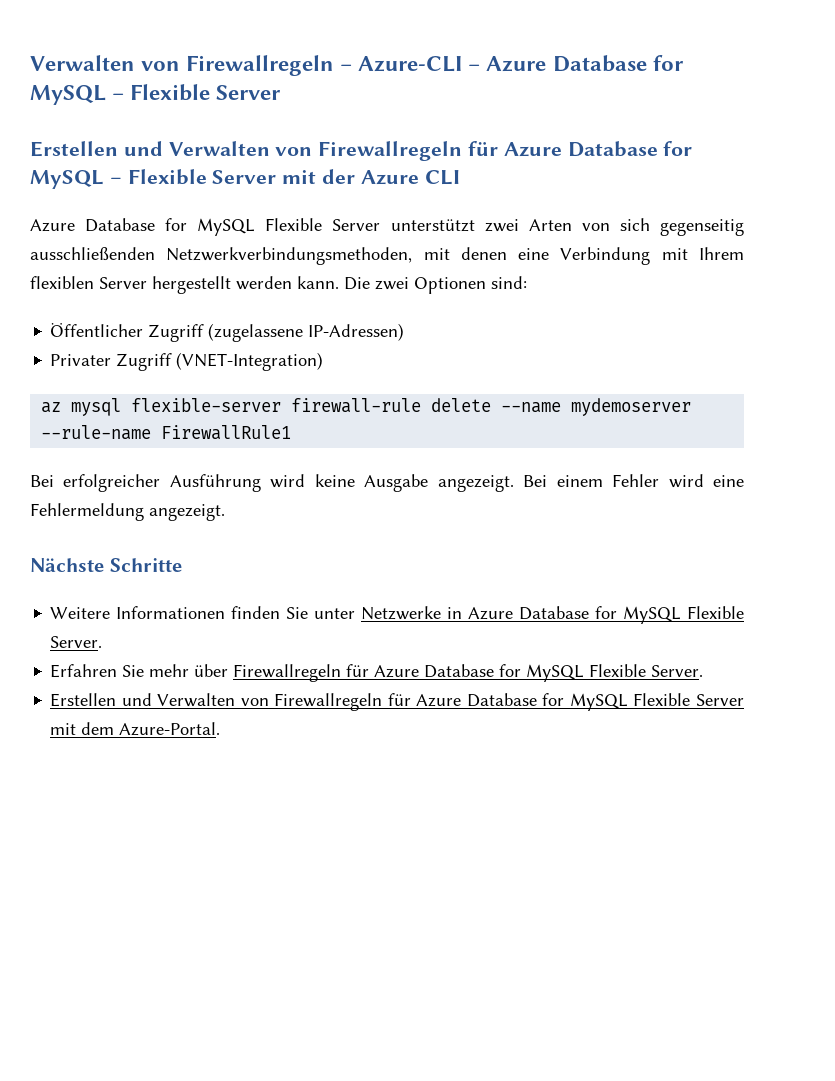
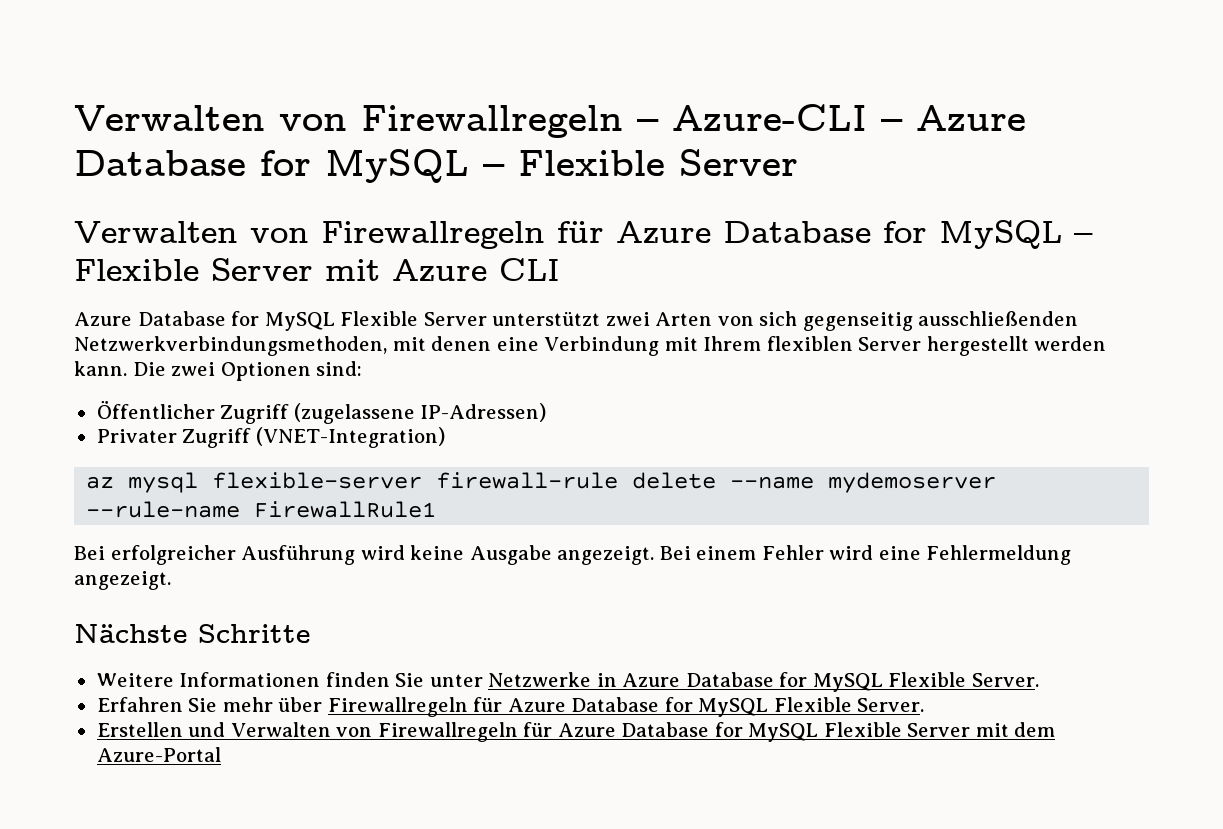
[30,141,163,157] Erstellen und -> (798, 162) none
[322,169,356,184] der -> (380, 270) none
[119,722,221,736] Azure-Portal. -> [96,747,221,762] Azure-Portal

